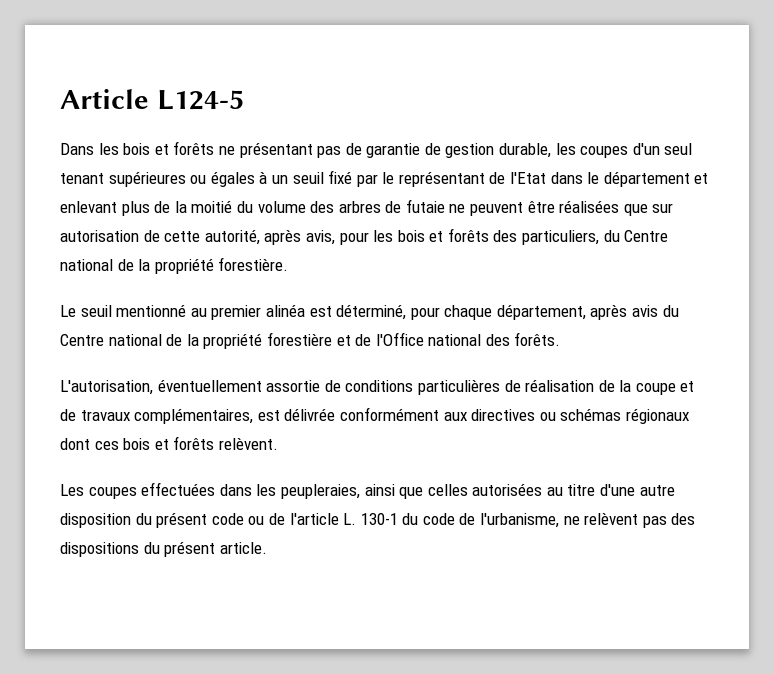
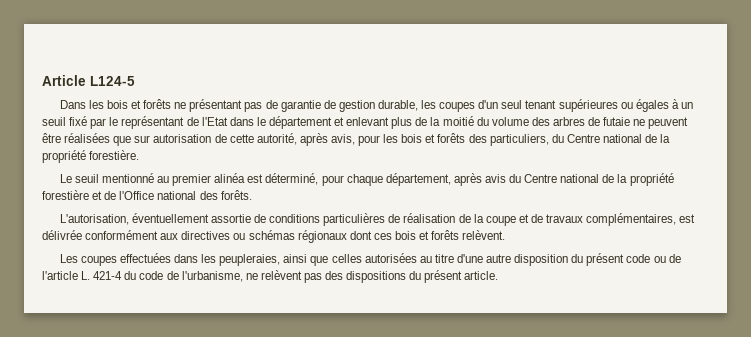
[360,513,398,525] 130-1 -> [93,271,123,280] 421-4

